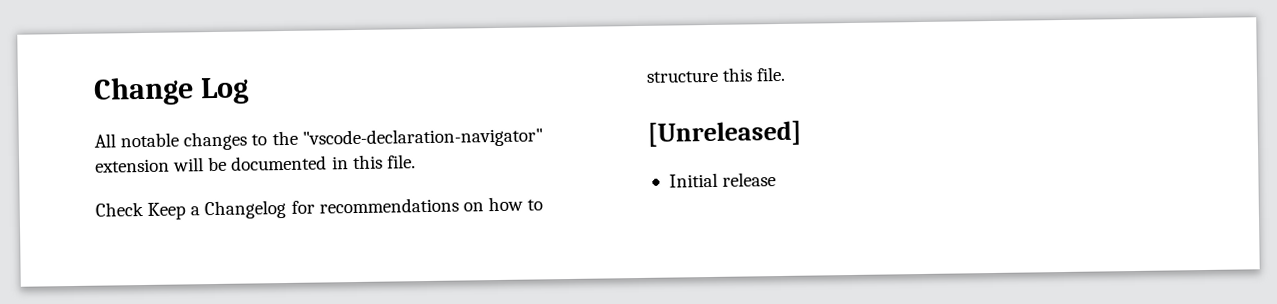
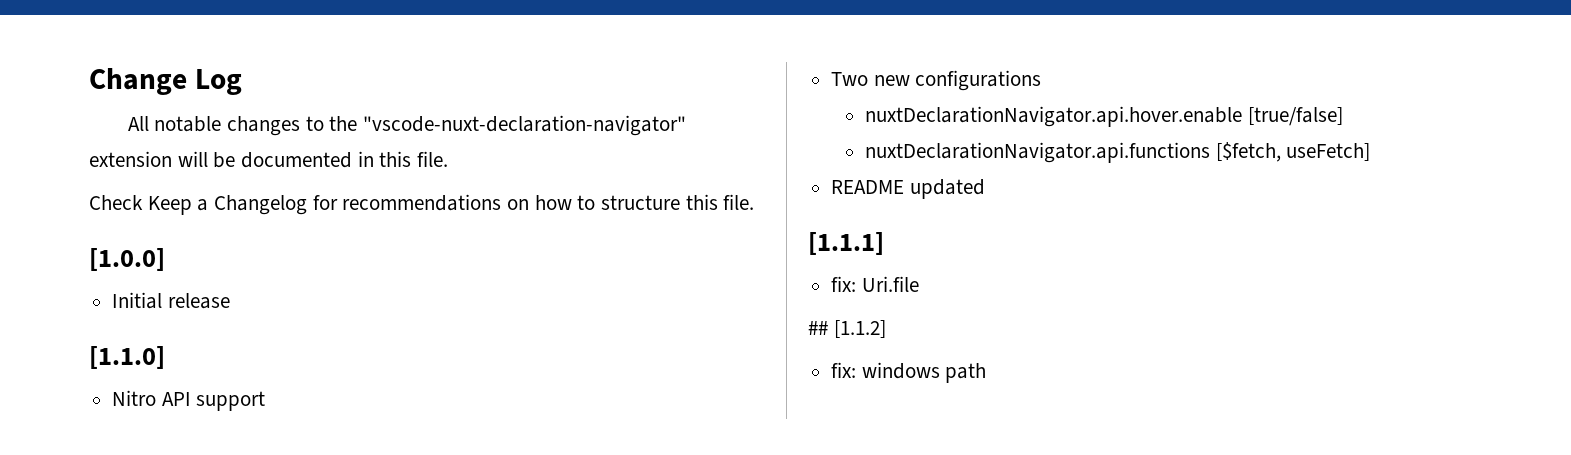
[301,127,543,149] "vscode-declaration-navigator" -> [362,115,686,136] "vscode-nuxt-declaration-navigator"
[647,120,802,147] [Unreleased] -> [89,248,165,271] [1.0.0]
(777, 179) none -> [89,346,165,369] [112,390,266,411] [831,70,1042,91] [864,106,1343,127] [864,142,1371,163] [831,179,985,199] [808,232,884,255] [831,276,919,292] [808,320,886,338] [831,362,987,383] // [1.1.0] // Nitro API support // Two new configurations // nuxtDeclarationNavigator.api.hover.enable [true/false] // nuxtDeclarationNavigator.api.functions [$fetch, useFetch] // README updated // [1.1.1] // fix: Uri.file // ## [1.1.2] // fix: windows path

